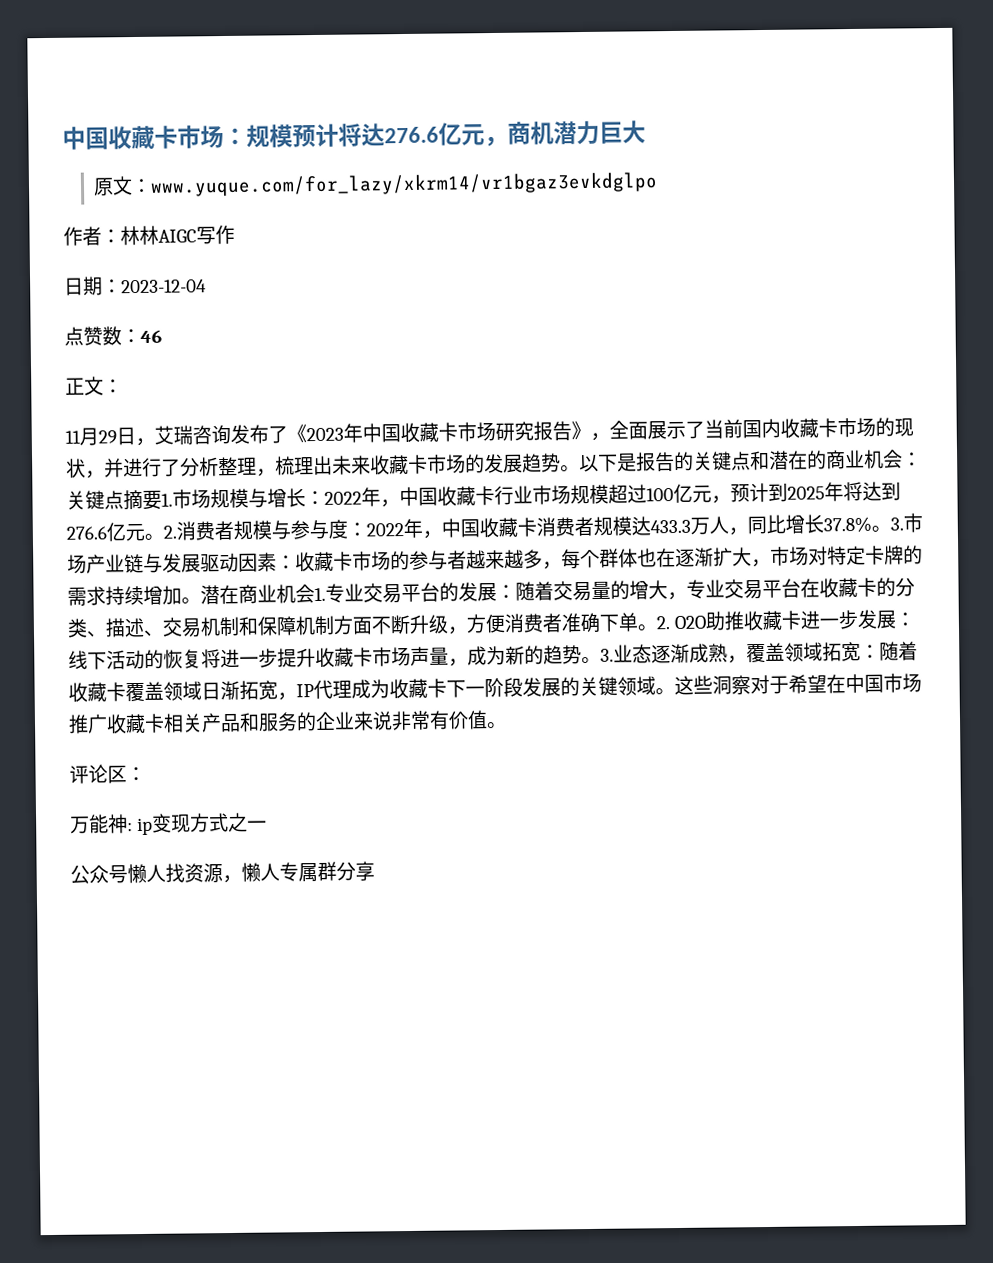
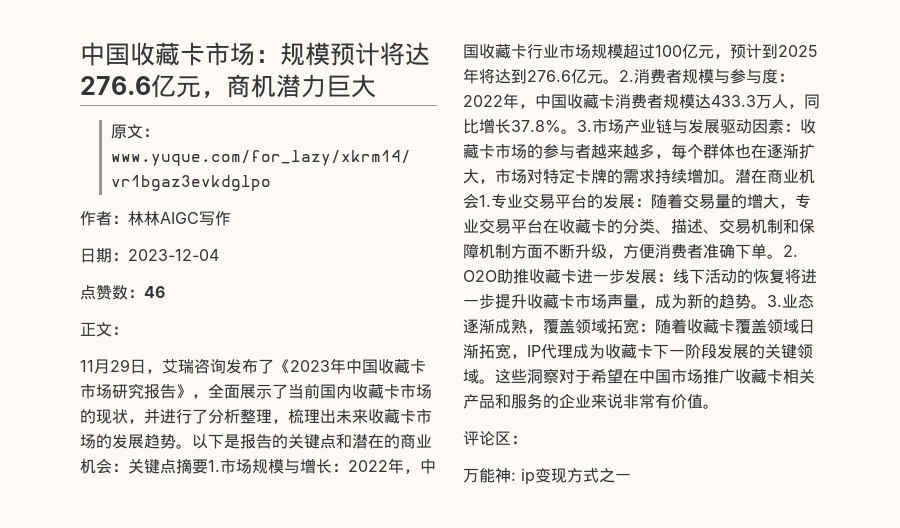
[70,861,375,884] // 公众号懒人找资源，懒人专属群分享 -> (631, 477) none

